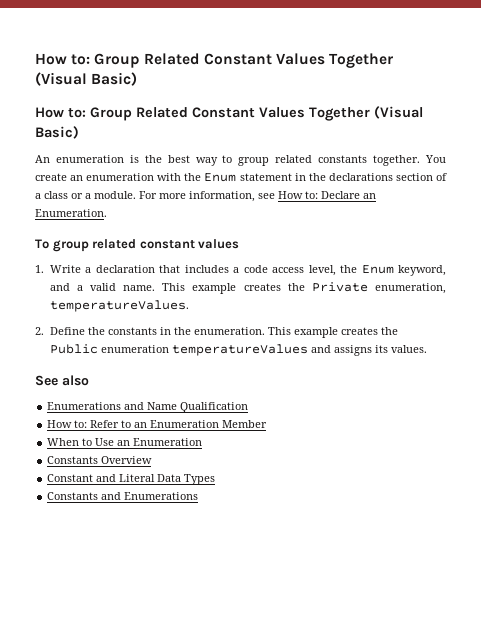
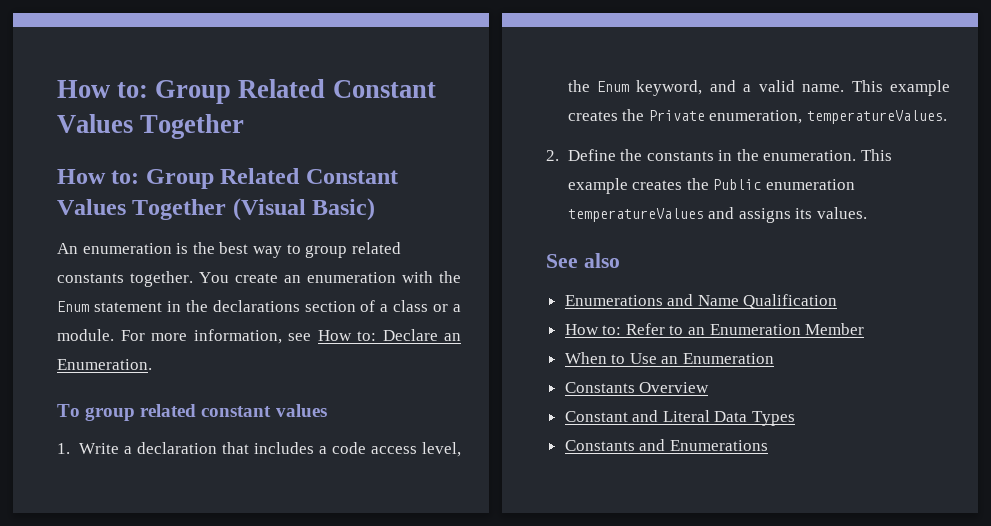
[35,53,394,68] [35,72,138,86] How to: Group Related Constant Values Together (Visual Basic) -> [57,79,436,104] [57,114,245,139] How to: Group Related Constant Values Together

